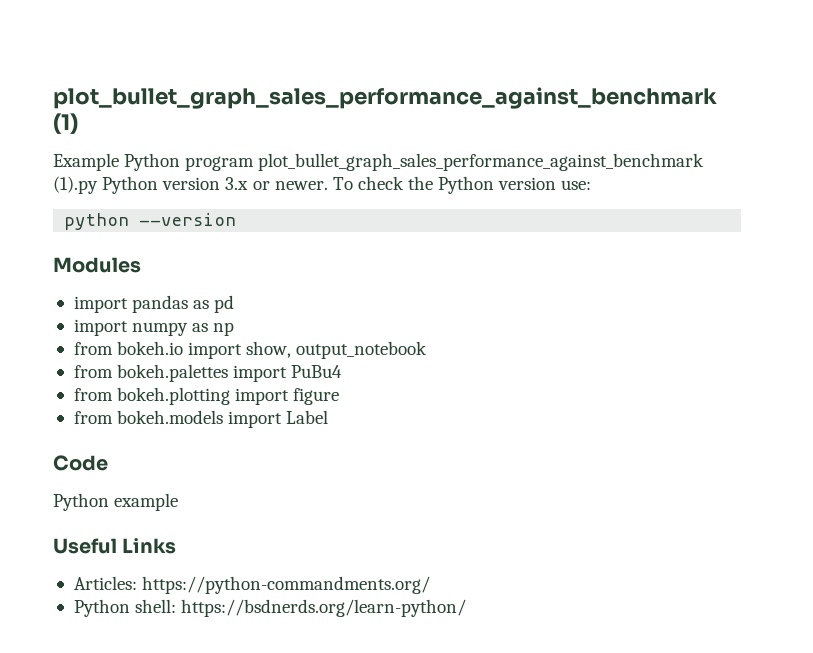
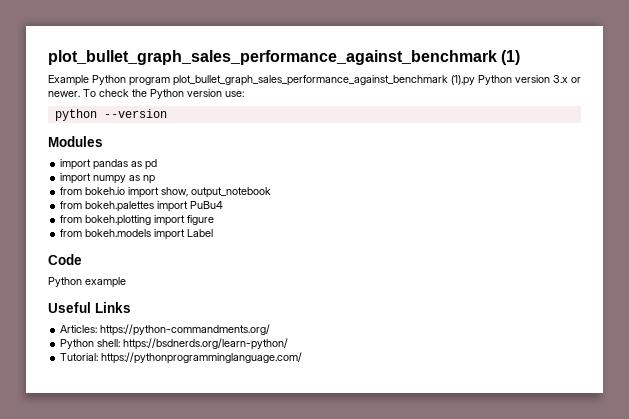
(467, 608) none -> [60,352,303,364] // Tutorial: https://pythonprogramminglanguage.com/

